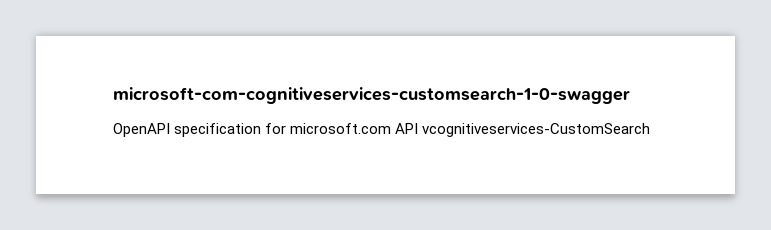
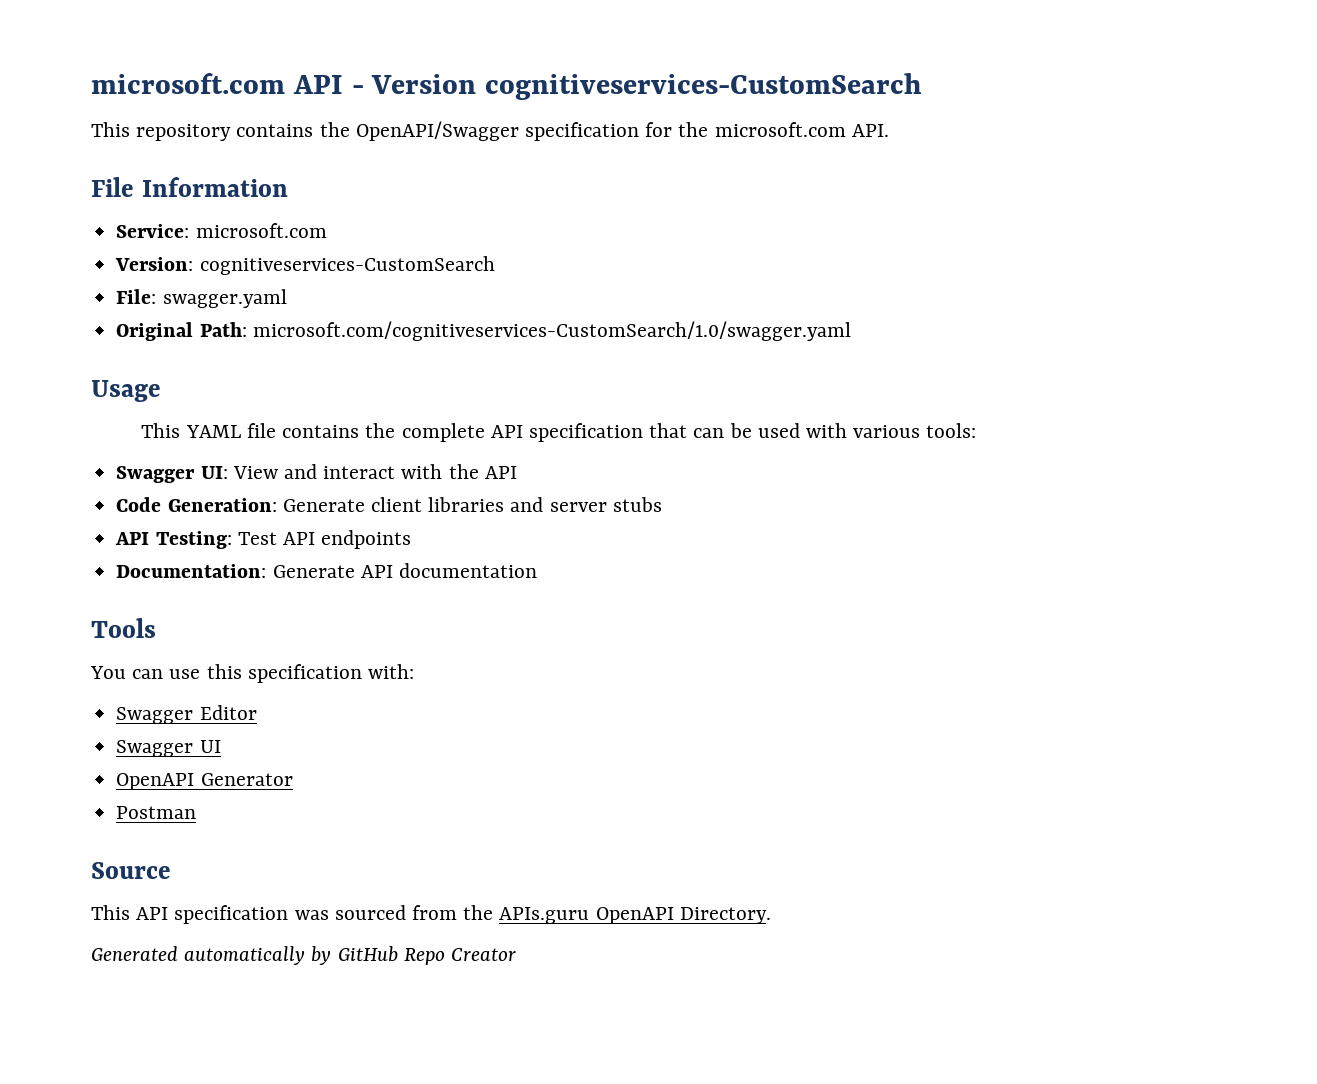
[113,87,630,104] [113,123,651,137] microsoft-com-cognitiveservices-customsearch-1-0-swagger // OpenAPI specification for microsoft.com API vcognitiveservices-CustomSearch -> [91,73,923,100] [91,121,889,141] [91,177,288,197] [116,223,327,238] [115,256,495,275] [116,289,287,308] [116,321,851,341] [91,380,161,402] [141,423,977,442] [116,464,517,483] [116,497,662,512] [115,530,412,549] [116,563,537,578] [91,618,156,638] [90,664,415,683] [116,705,257,724] [116,740,221,757] [116,773,293,790] [116,806,197,819] [91,862,171,879] [91,905,771,924] [91,946,517,965] microsoft.com API - Version cognitiveservices-CustomSearch // This repository contains the OpenAPI/Swagger specification for the microsoft.com API. // File Information // Service: microsoft.com // Version: cognitiveservices-CustomSearch // File: swagger.yaml // Original Path: microsoft.com/cognitiveservices-CustomSearch/1.0/swagger.yaml // Usage // This YAML file contains the complete API specification that can be used with various tools: // Swagger UI: View and interact with the API // Code Generation: Generate client libraries and server stubs // API Testing: Test API endpoints // Documentation: Generate API documentation // Tools // You can use this specification with: // Swagger Editor // Swagger UI // OpenAPI Generator // Postman // Source // This API specification was sourced from the APIs.guru OpenAPI Directory. // Generated automatically by GitHub Repo Creator

